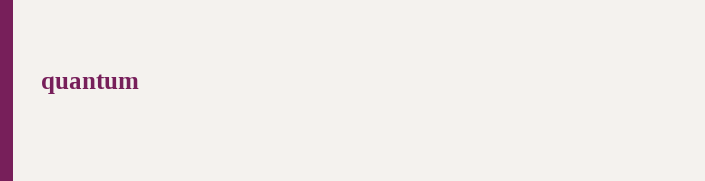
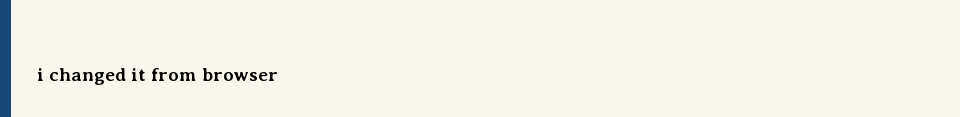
[41,74,139,94] quantum -> [37,68,278,85] i changed it from browser

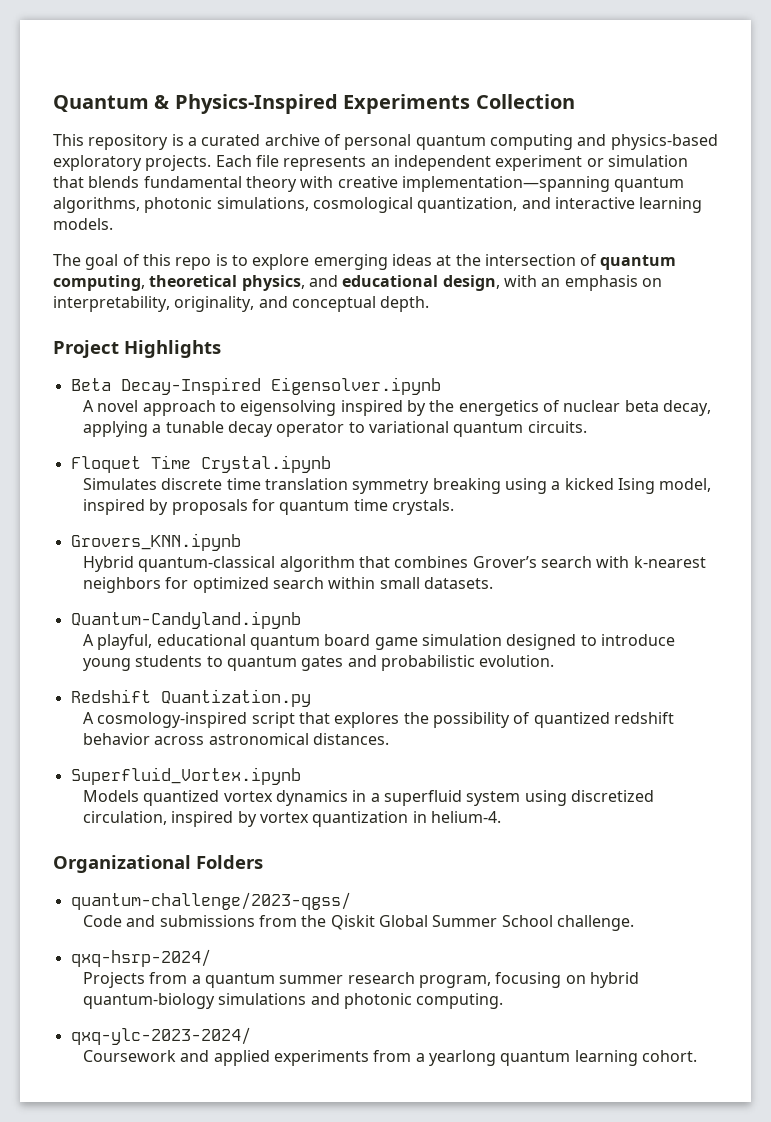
[37,68,278,85] i changed it from browser -> [53,94,575,114] [53,134,718,150] [53,155,688,171] [53,176,685,192] [53,197,703,213] [53,218,113,230] [53,254,677,270] [53,275,662,291] [53,296,430,312] [53,340,221,358] [70,377,441,395] [83,400,711,416] [83,421,587,437] [70,455,331,473] [83,478,712,494] [83,499,455,515] [70,533,241,551] [83,556,706,572] [83,577,494,593] [70,611,301,629] [83,634,676,650] [83,655,555,671] [70,689,311,707] [83,712,675,728] [83,733,390,745] [70,767,301,785] [83,790,655,806] [83,811,502,827] [53,855,263,873] [70,892,351,910] [83,915,635,931] [70,949,211,967] [83,972,640,988] [83,993,504,1009] [70,1027,251,1045] [83,1050,698,1066] Quantum & Physics-Inspired Experiments Collection // This repository is a curated archive of personal quantum computing and physics-based exploratory projects. Each file represents an independent experiment or simulation that blends fundamental theory with creative implementation—spanning quantum algorithms, photonic simulations, cosmological quantization, and interactive learning models. // The goal of this repo is to explore emerging ideas at the intersection of quantum computing, theoretical physics, and educational design, with an emphasis on interpretability, originality, and conceptual depth. // Project Highlights // Beta Decay-Inspired Eigensolver.ipynb // A novel approach to eigensolving inspired by the energetics of nuclear beta decay, applying a tunable decay operator to variational quantum circuits. // Floquet Time Crystal.ipynb // Simulates discrete time translation symmetry breaking using a kicked Ising model, inspired by proposals for quantum time crystals. // Grovers_KNN.ipynb // Hybrid quantum-classical algorithm that combines Grover’s search with k-nearest neighbors for optimized search within small datasets. // Quantum-Candyland.ipynb // A playful, educational quantum board game simulation designed to introduce young students to quantum gates and probabilistic evolution. // Redshift Quantization.py // A cosmology-inspired script that explores the possibility of quantized redshift behavior across astronomical distances. // Superfluid_Vortex.ipynb // Models quantized vortex dynamics in a superfluid system using discretized circulation, inspired by vortex quantization in helium-4. // Organizational Folders // quantum-challenge/2023-qgss/ // Code and submissions from the Qiskit Global Summer School challenge. // qxq-hsrp-2024/ // Projects from a quantum summer research program, focusing on hybrid quantum-biology simulations and photonic computing. // qxq-ylc-2023-2024/ // Coursework and applied experiments from a yearlong quantum learning cohort.

